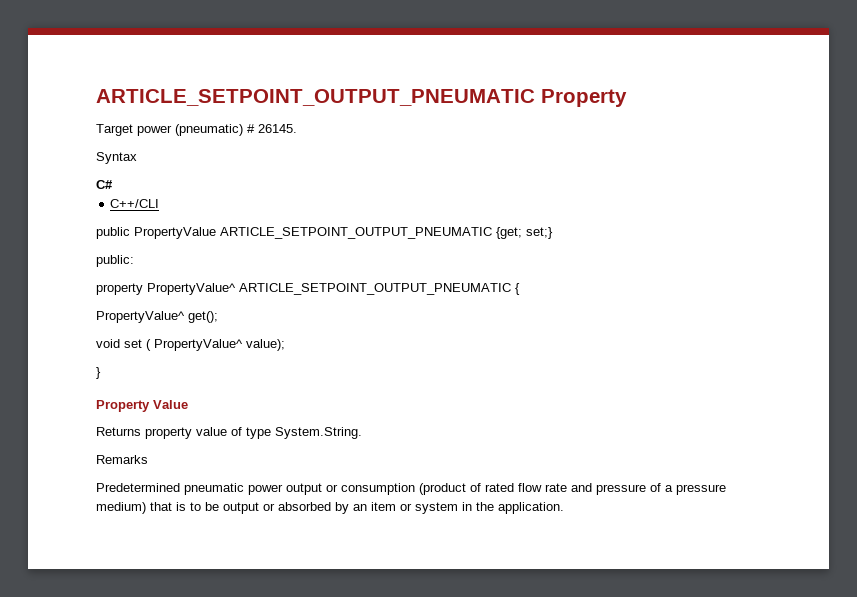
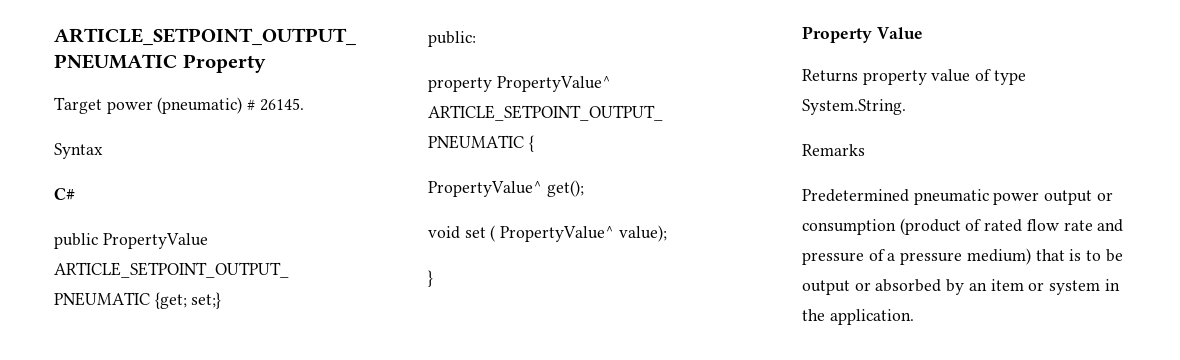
[110,199,160,208] // C++/CLI -> (75, 194) none

